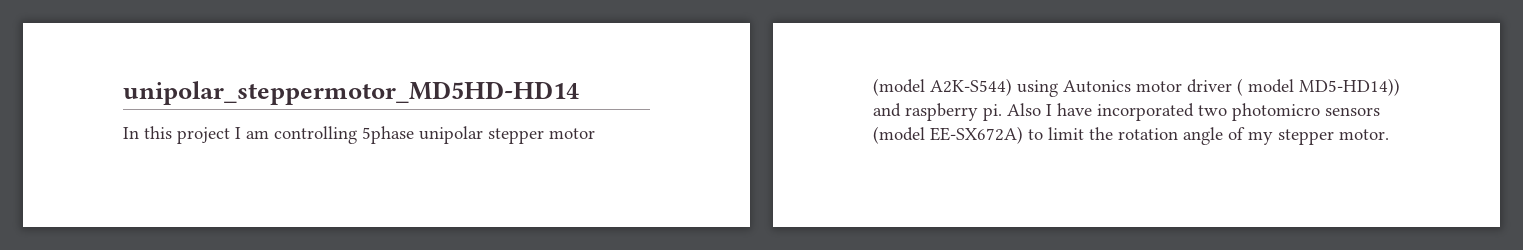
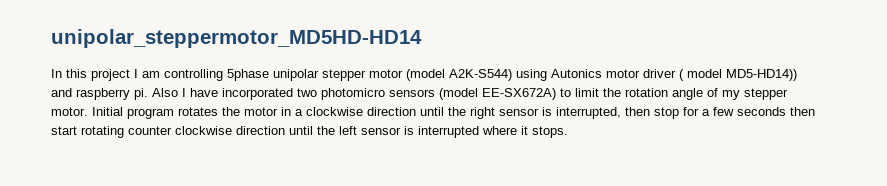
(1389, 134) none -> [92,107,815,119] [51,126,568,138] Initial program rotates the motor in a clockwise direction until the right sensor is interrupted, then stop for a few seconds then start rotating counter clockwise direction until the left sensor is interrupted where it stops.

